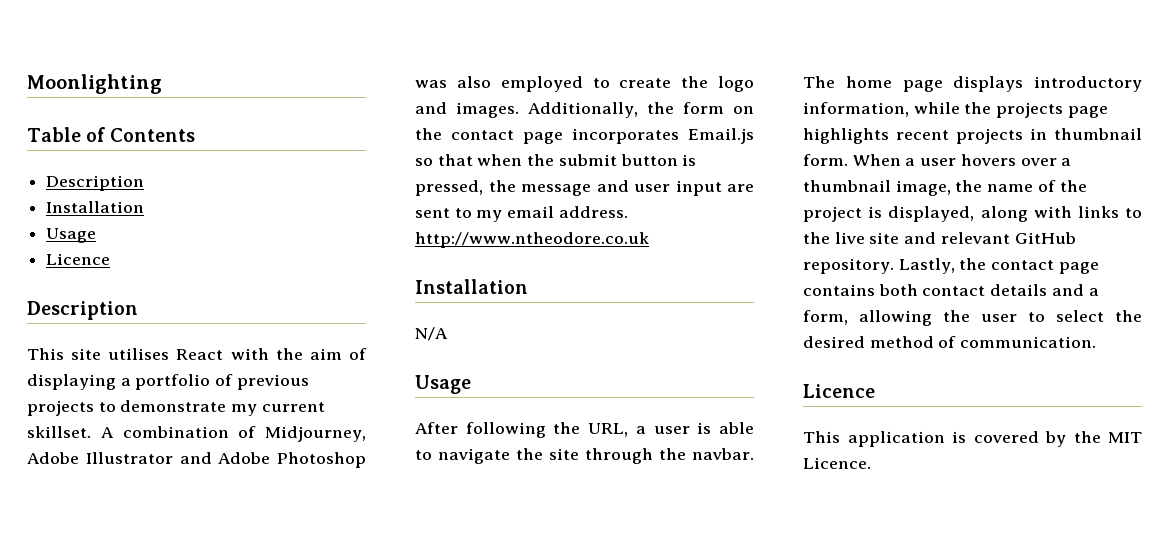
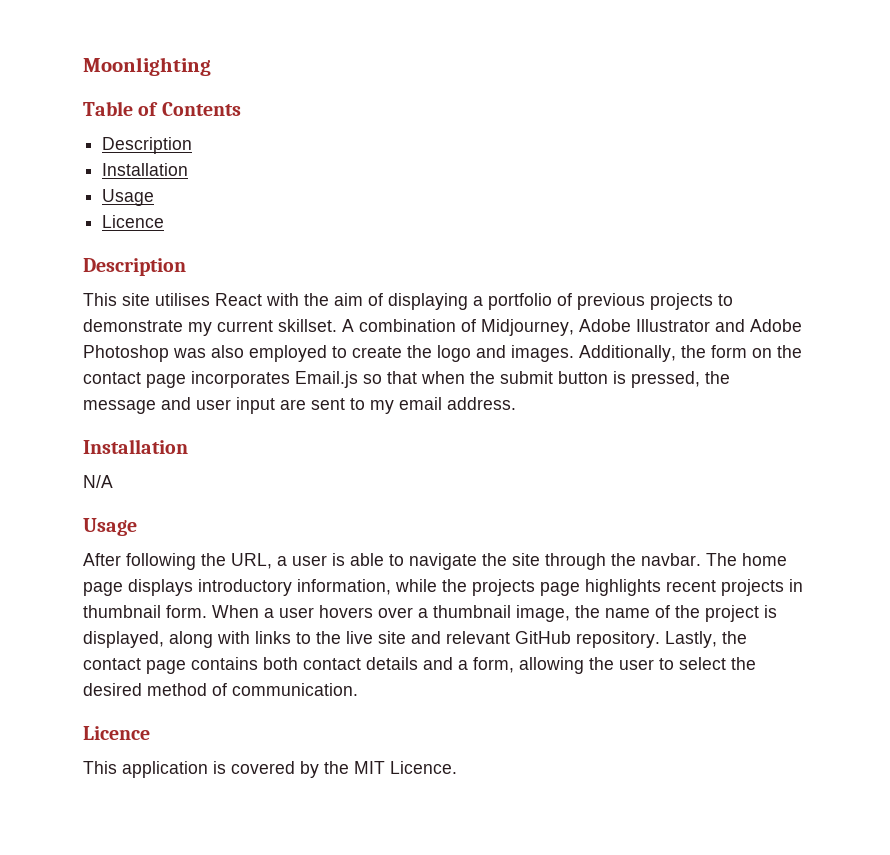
[415,232,649,248] http://www.ntheodore.co.uk -> (516, 403) none

